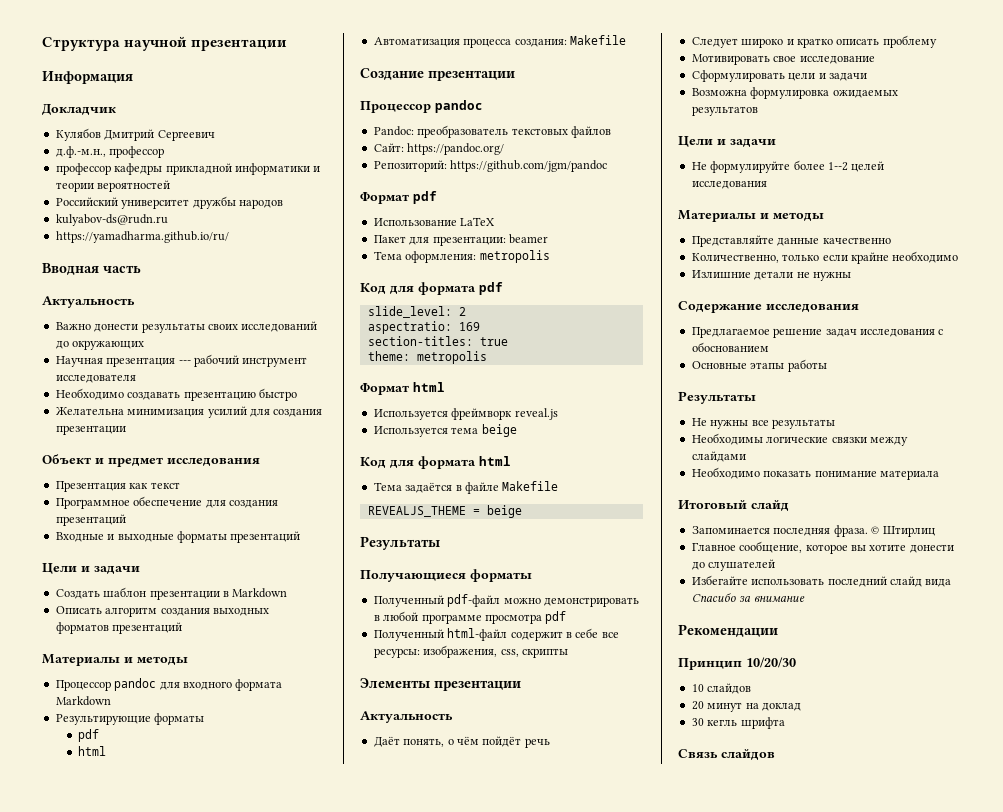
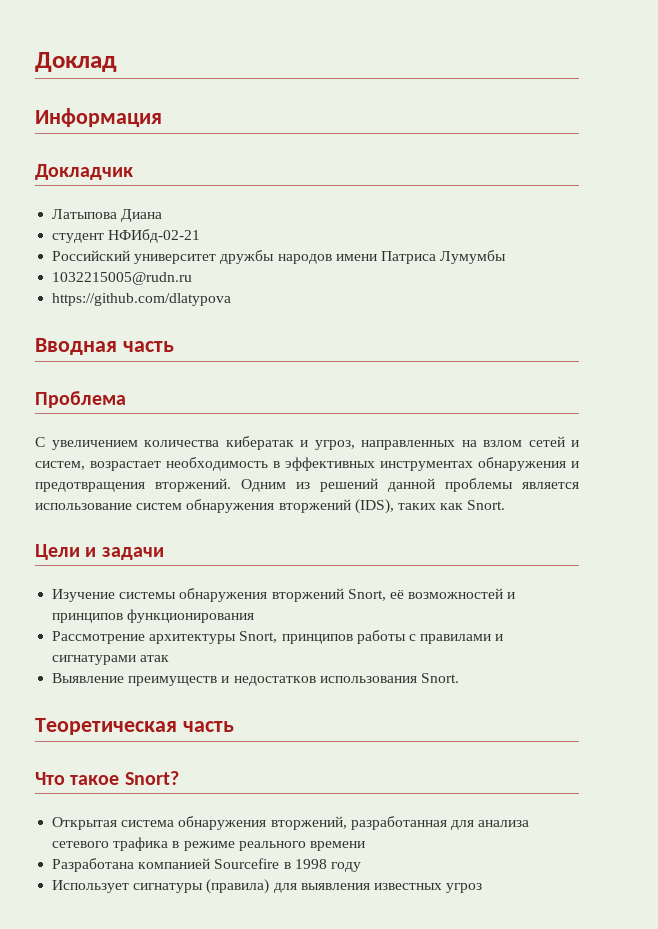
[42,36,288,51] Структура научной презентации -> [35,52,117,72] Доклад
[55,128,215,141] [55,146,165,158] [55,163,321,175] [55,180,171,192] [55,196,283,209] [55,214,168,226] [55,231,229,243] [42,263,141,276] [42,296,135,308] [55,321,318,333] [55,340,145,350] [55,354,308,367] [55,374,136,383] [55,388,297,401] [55,406,323,418] [55,425,126,435] [42,454,260,467] [55,481,180,492] [55,496,278,509] [55,514,126,526] [55,531,301,543] [42,563,140,575] [55,587,288,600] [55,606,269,617] [55,622,183,634] [42,654,188,666] [55,678,283,691] [55,696,111,706] [55,713,205,725] [77,729,99,742] [77,746,106,756] [373,35,626,48] [360,68,515,81] [360,100,483,113] [373,125,611,138] [373,143,505,155] [373,160,608,172] [360,191,437,204] [373,217,496,226] [373,234,548,246] [373,250,550,263] [360,282,503,295] [367,306,466,318] [367,321,480,334] [367,336,508,346] [367,351,487,364] [360,382,445,395] [373,408,558,420] [373,424,517,437] [360,456,511,469] [373,481,559,494] [367,505,522,518] [360,536,440,550] [360,569,532,582] [373,594,639,607] [373,611,567,624] [373,628,619,641] [373,645,568,658] [360,678,521,691] [360,711,453,723] [373,736,550,748] [691,35,937,48] [691,54,875,65] [691,70,867,82] [691,87,898,99] [691,106,758,116] [678,136,776,148] [691,160,885,173] [691,181,767,189] [678,210,824,222] [691,235,891,247] [691,251,959,264] [691,270,851,281] [678,301,859,313] [691,327,944,338] [691,342,769,352] [691,359,827,372] [678,391,756,404] [691,418,835,429] [691,433,908,446] [691,451,746,462] [691,467,939,480] [678,499,789,512] [691,525,936,537] [691,541,954,554] [691,559,776,571] [691,575,952,587] [691,593,805,602] [678,624,778,638] [678,657,796,670] [691,683,752,694] [691,701,801,712] [691,717,785,729] [678,748,775,761] Кулябов Дмитрий Сергеевич // д.ф.-м.н., профессор // профессор кафедры прикладной информатики и теории вероятностей // Российский университет дружбы народов // kulyabov-ds@rudn.ru // https://yamadharma.github.io/ru/ // Вводная часть // Актуальность // Важно донести результаты своих исследований до окружающих // Научная презентация --- рабочий инструмент исследователя // Необходимо создавать презентацию быстро // Желательна минимизация усилий для создания презентации // Объект и предмет исследования // Презентация как текст // Программное обеспечение для создания презентаций // Входные и выходные форматы презентаций // Цели и задачи // Создать шаблон презентации в Markdown // Описать алгоритм создания выходных форматов презентаций // Материалы и методы // Процессор pandoc для входного формата Markdown // Результирующие форматы // pdf // html // Автоматизация процесса создания: Makefile // Создание презентации // Процессор pandoc // Pandoc: преобразователь текстовых файлов // Сайт: https://pandoc.org/ // Репозиторий: https://github.com/jgm/pandoc // Формат pdf // Использование LaTeX // Пакет для презентации: beamer // Тема оформления: metropolis // Код для формата pdf // slide_level: 2 // aspectratio: 169 // section-titles: true // theme: metropolis // Формат html // Используется фреймворк reveal.js // Используется тема beige // Код для формата html // Тема задаётся в файле Makefile // REVEALJS_THEME = beige // Результаты // Получающиеся форматы // Полученный pdf-файл можно демонстрировать в любой программе просмотра pdf // Полученный html-файл содержит в себе все ресурсы: изображения, css, скрипты // Элементы презентации // Актуальность // Даёт понять, о чём пойдёт речь // Следует широко и кратко описать проблему // Мотивировать свое исследование // Сформулировать цели и задачи // Возможна формулировка ожидаемых результатов // Цели и задачи // Не формулируйте более 1--2 целей исследования // Материалы и методы // Представляйте данные качественно // Количественно, только если крайне необходимо // Излишние детали не нужны // Содержание исследования // Предлагаемое решение задач исследования с обоснованием // Основные этапы работы // Результаты // Не нужны все результаты // Необходимы логические связки между слайдами // Необходимо показать понимание материала // Итоговый слайд // Запоминается последняя фраза. © Штирлиц // Главное сообщение, которое вы хотите донести до слушателей // Избегайте использовать последний слайд вида Спасибо за внимание // Рекомендации // Принцип 10/20/30 // 10 слайдов // 20 минут на доклад // 30 кегль шрифта // Связь слайдов -> [52,209,163,222] [52,229,201,243] [52,250,507,264] [52,272,193,285] [52,293,232,306] [35,338,174,355] [35,391,126,408] [35,436,579,450] [35,457,579,471] [35,478,579,492] [35,499,506,514] [35,544,164,560] [52,588,516,602] [52,609,255,623] [52,630,504,644] [52,655,170,665] [52,673,459,686] [35,718,234,735] [35,771,179,785] [52,816,530,830] [52,837,365,851] [52,858,361,872] [52,879,483,894] Латыпова Диана // студент НФИбд-02-21 // Российский университет дружбы народов имени Патриса Лумумбы // 1032215005@rudn.ru // https://github.com/dlatypova // Вводная часть // Проблема // С увеличением количества кибератак и угроз, направленных на взлом сетей и систем, возрастает необходимость в эффективных инструментах обнаружения и предотвращения вторжений. Одним из решений данной проблемы является использование систем обнаружения вторжений (IDS), таких как Snort. // Цели и задачи // Изучение системы обнаружения вторжений Snort, её возможностей и принципов функционирования // Рассмотрение архитектуры Snort, принципов работы с правилами и сигнатурами атак // Выявление преимуществ и недостатков использования Snort. // Теоретическая часть // Что такое Snort? // Открытая система обнаружения вторжений, разработанная для анализа сетевого трафика в режиме реального времени // Разработана компанией Sourcefire в 1998 году // Использует сигнатуры (правила) для выявления известных угроз

